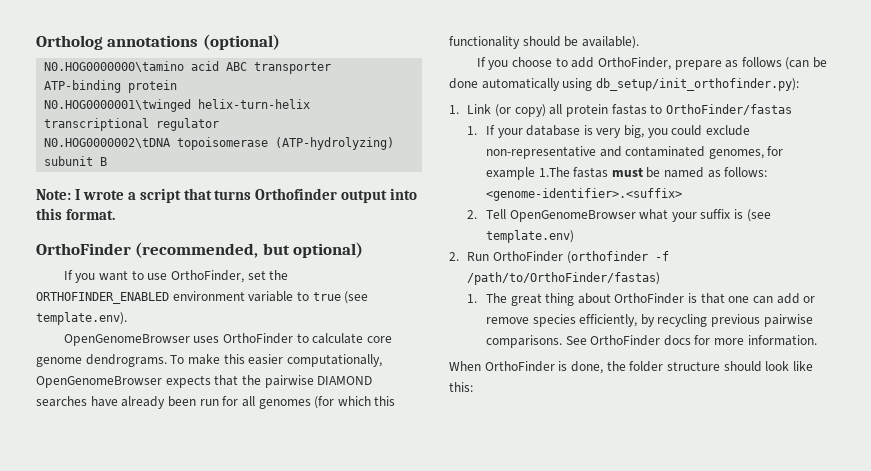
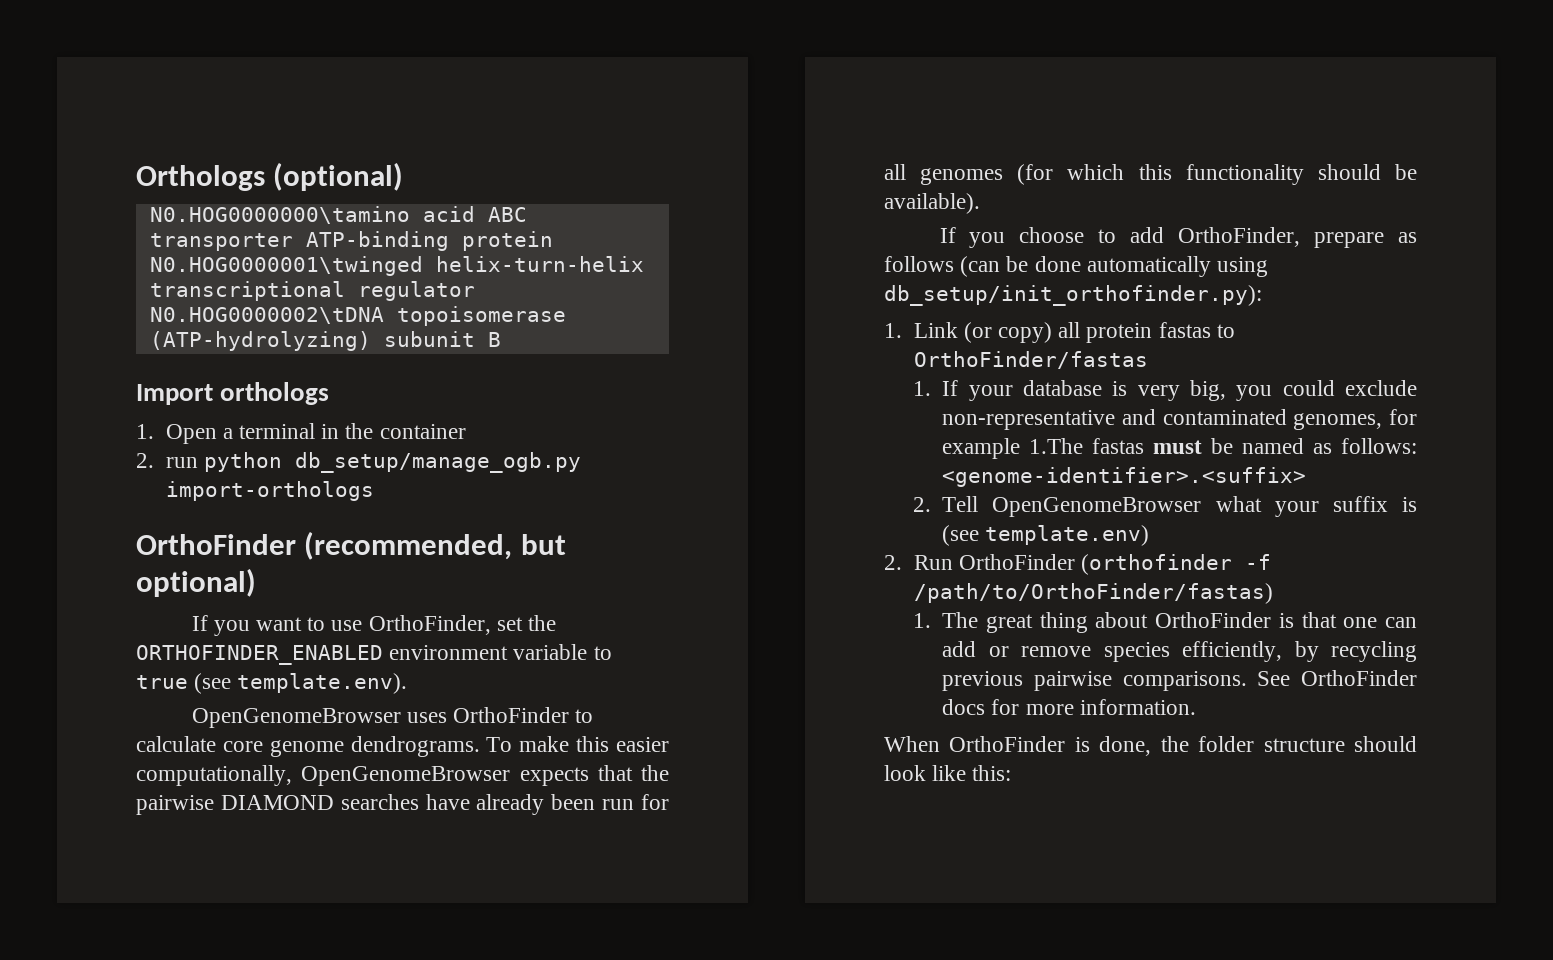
[36,35,199,50] Ortholog annotations -> [136,165,265,191] Orthologs
[36,188,418,203] [36,208,115,220] Note: I wrote a script that turns Orthofinder output into this format. -> [136,382,330,405] [136,423,466,444] [136,452,581,473] [165,481,374,501] Import orthologs // 1. Open a terminal in the container // 2. run python db_setup/manage_ogb.py import-orthologs

